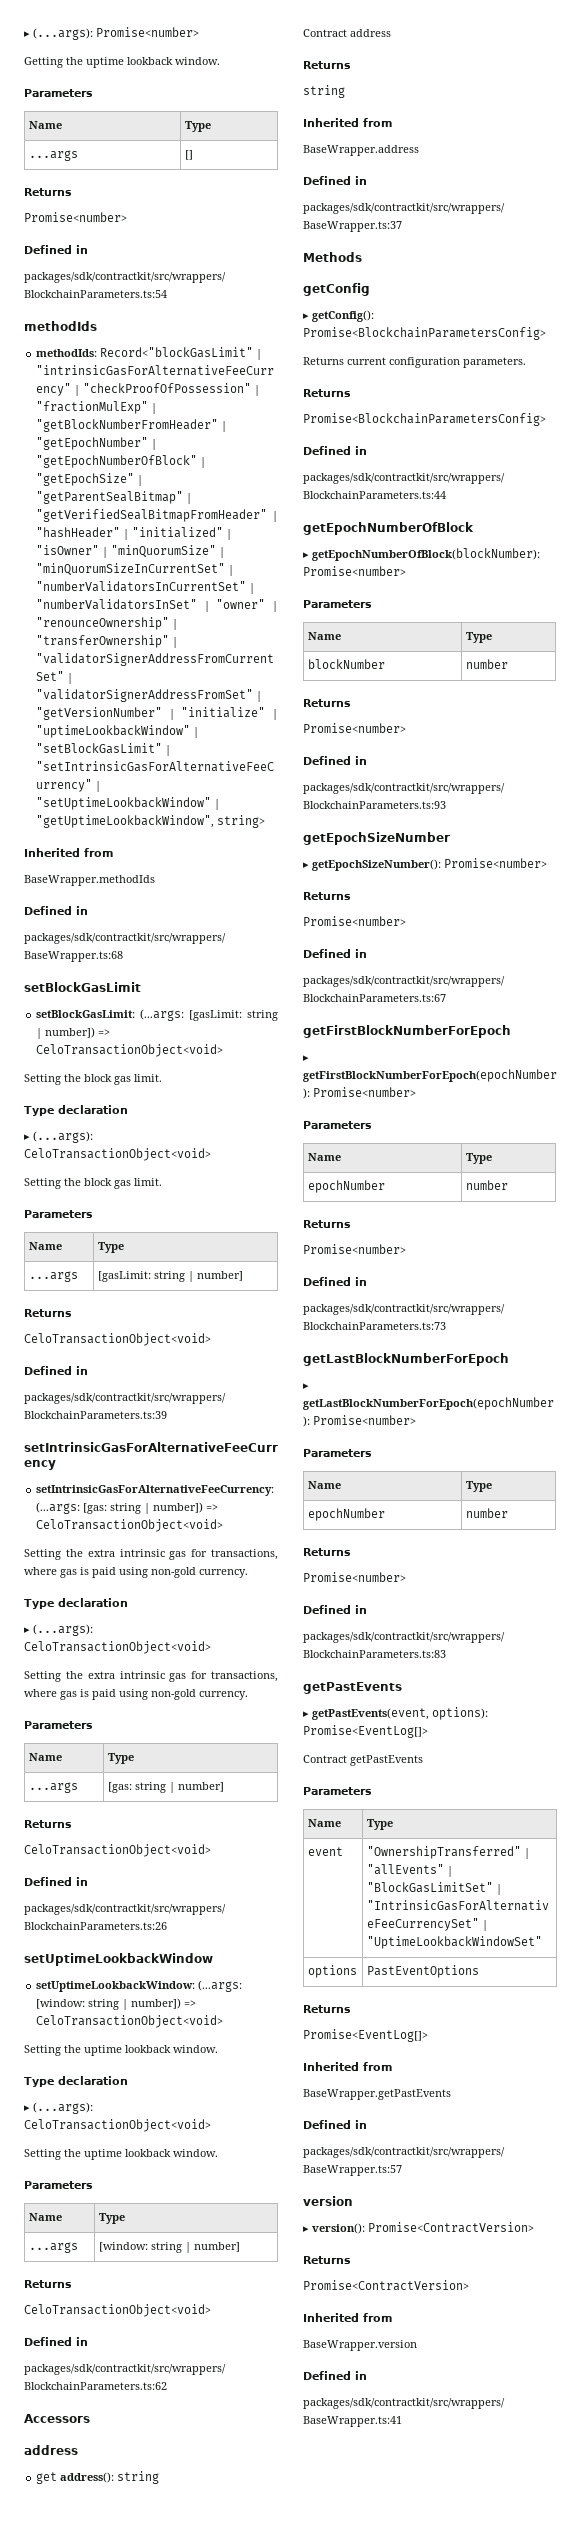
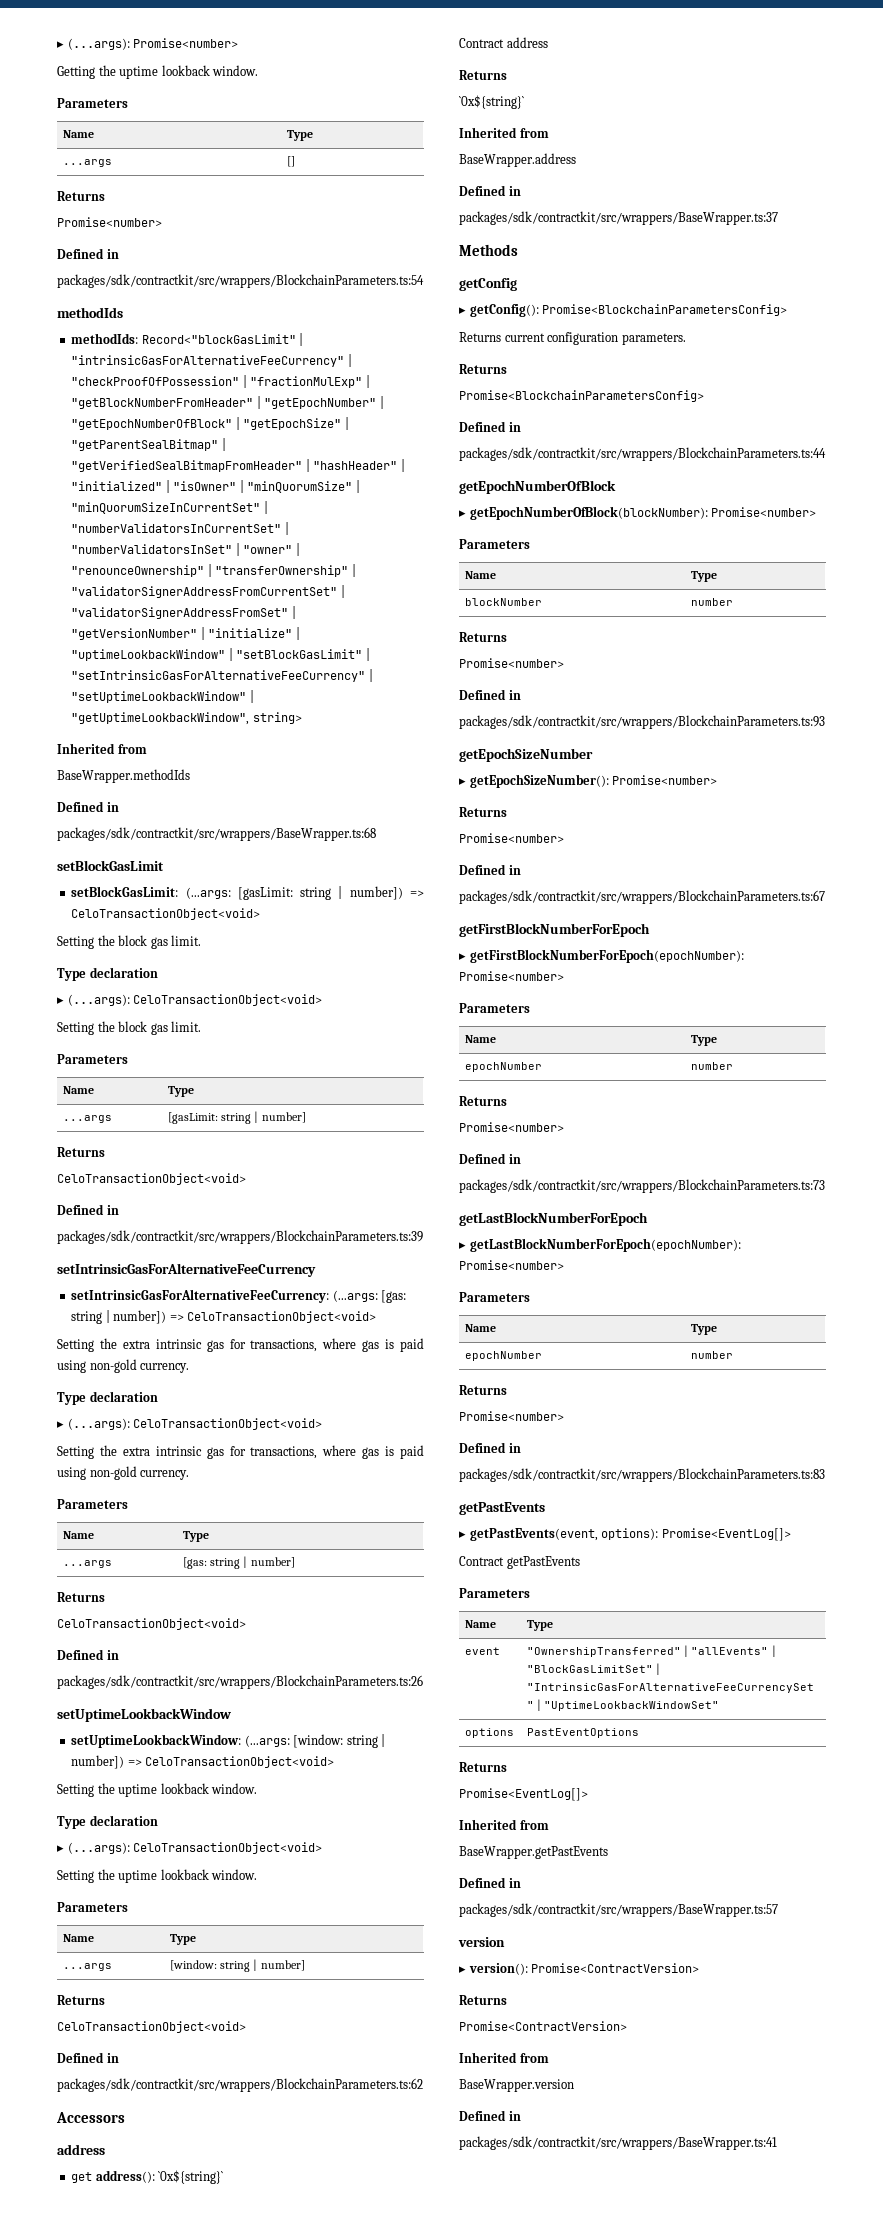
[117,2471,160,2484] string -> [158,2170,224,2184] `0x${string}`
[303,85,345,98] string -> [459,95,524,109] `0x${string}`

